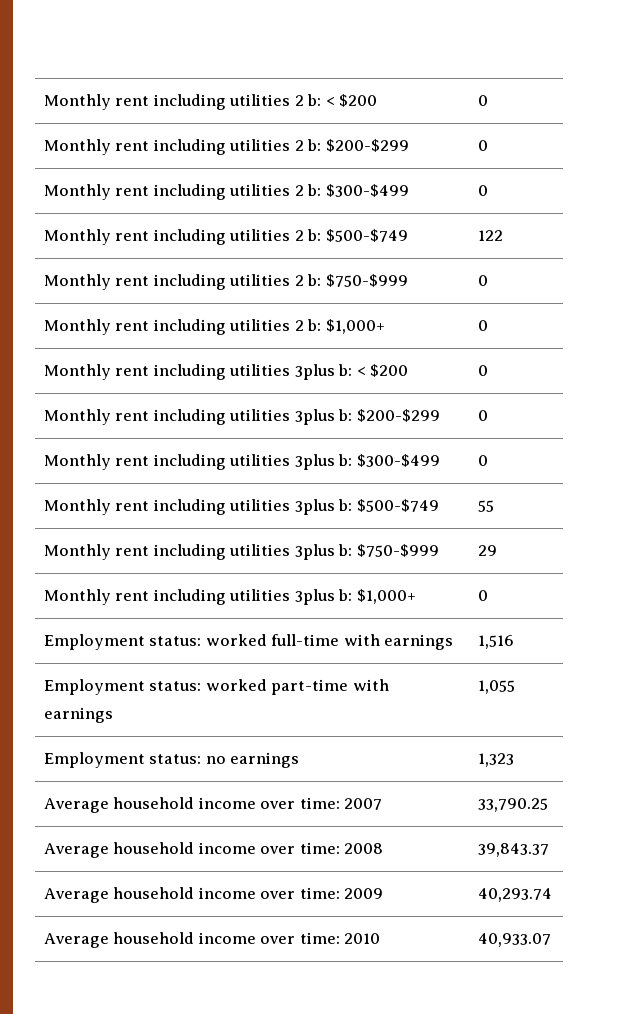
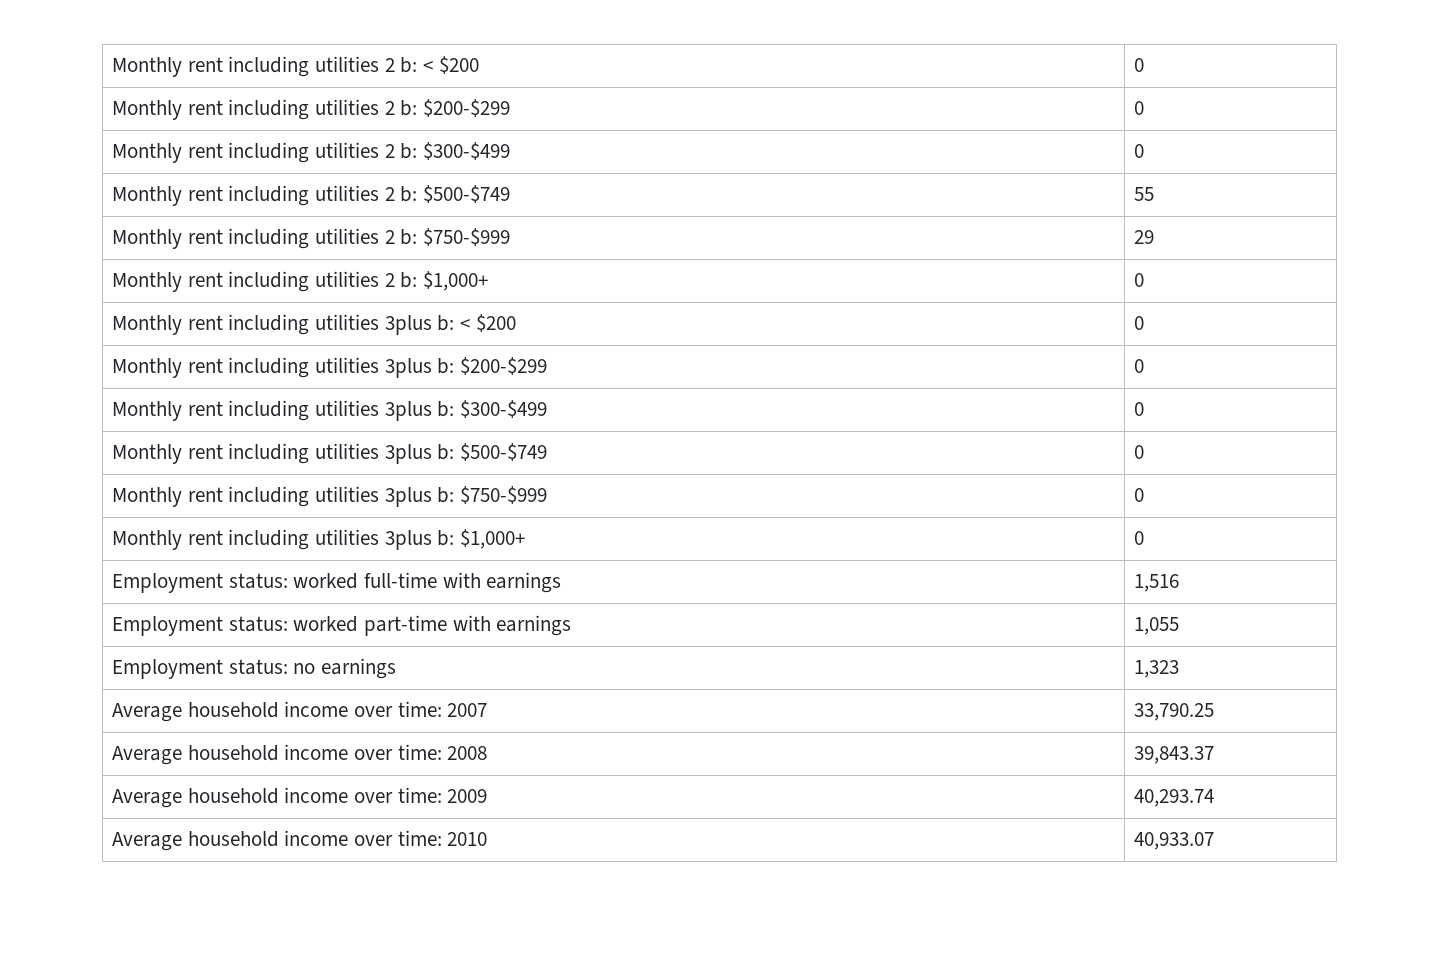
[477,230,503,241] 122 -> [1134,187,1155,201] 55
[477,275,488,286] 0 -> [1134,230,1155,244] 29
[477,500,494,512] 55 -> [1134,445,1145,459] 0
[477,545,497,556] 29 -> [1134,488,1145,502] 0

